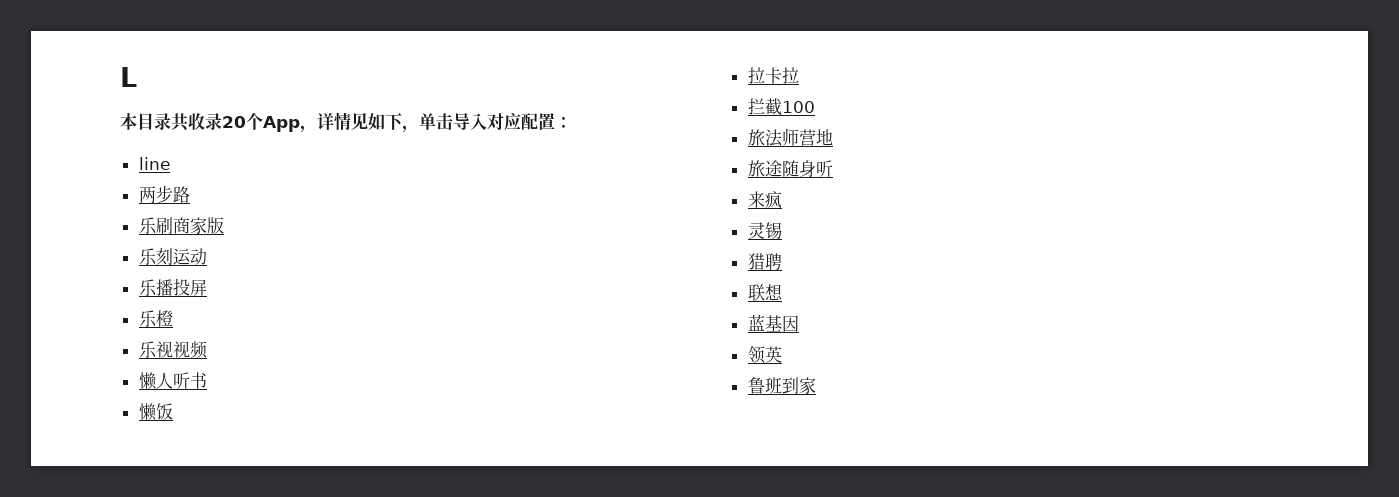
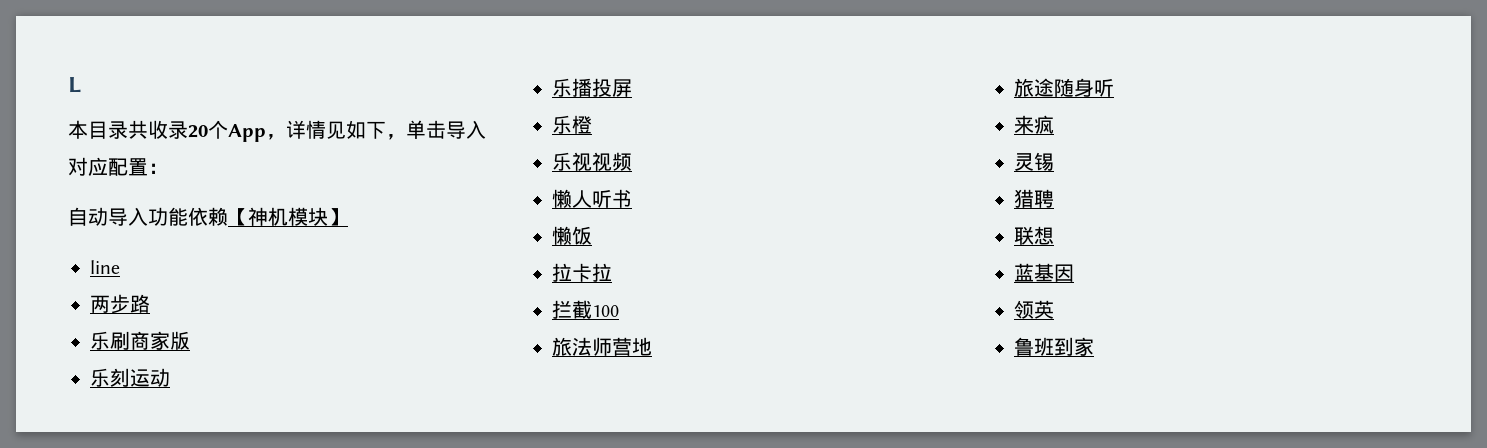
(572, 122) none -> [68,207,348,226] // 自动导入功能依赖【神机模块】

